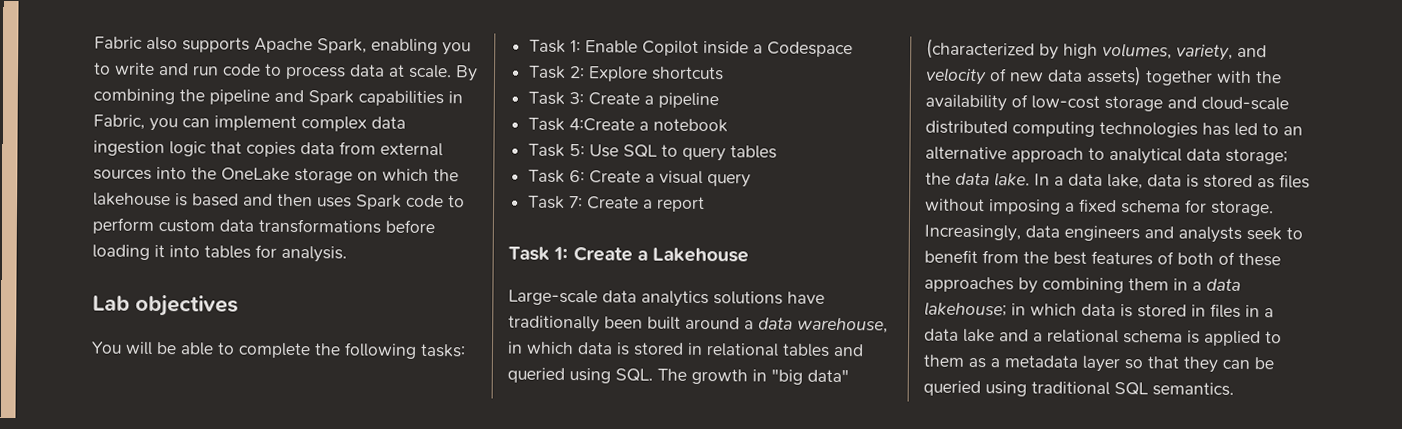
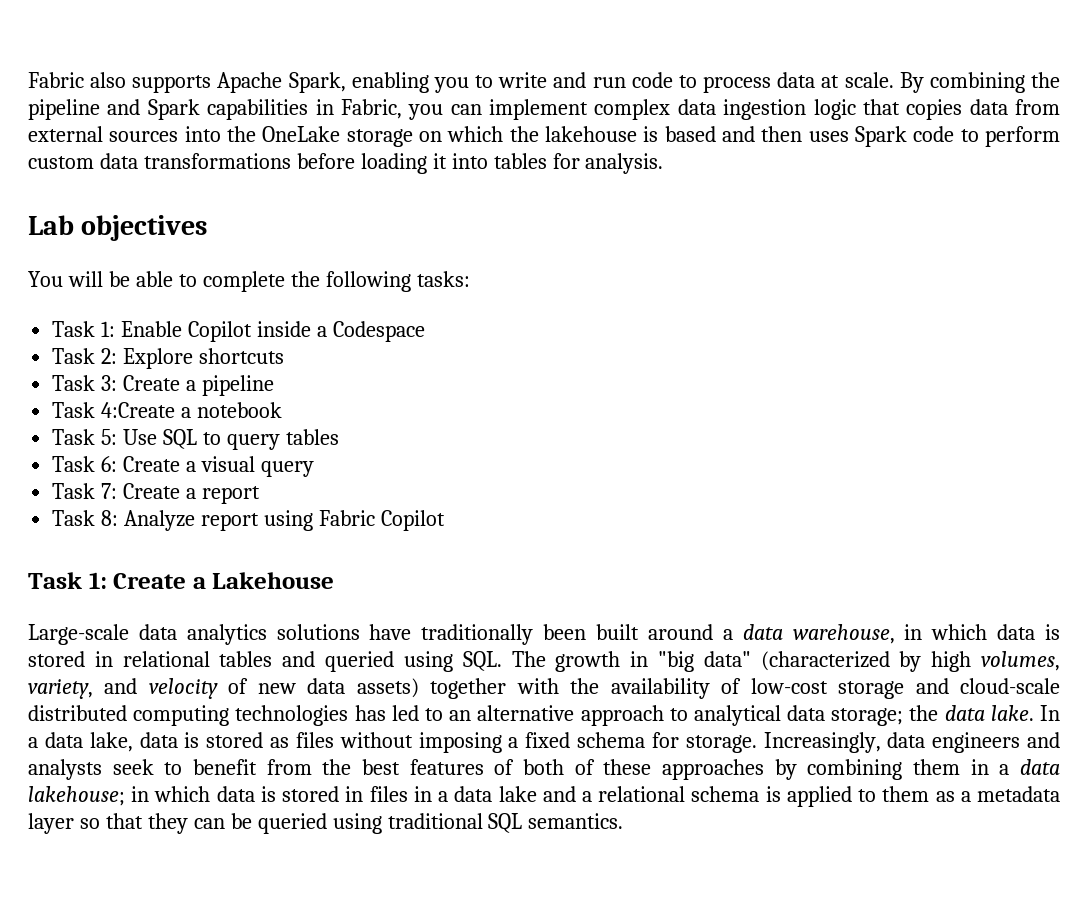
(706, 204) none -> [52,510,445,531] // Task 8: Analyze report using Fabric Copilot

